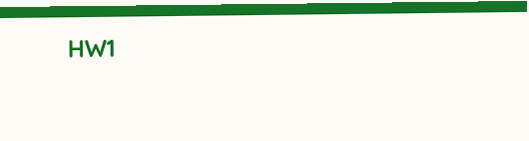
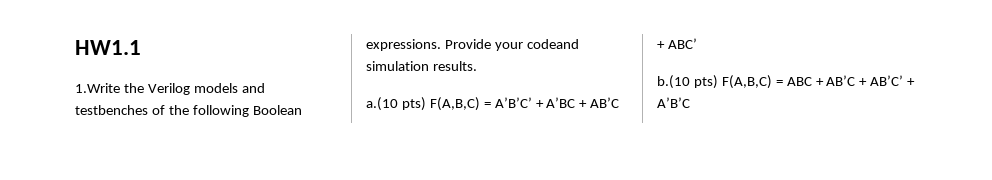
[67,39,116,58] HW1 -> [75,40,141,55] [75,83,265,95] [75,105,302,117] [366,39,579,51] [366,61,477,71] [366,97,620,111] [657,38,697,49] [657,75,916,89] [657,97,690,108] HW1.1 // 1.Write the Verilog models and testbenches of the following Boolean expressions. Provide your codeand simulation results. // a.(10 pts) F(A,B,C) = A’B’C’ + A’BC + AB’C + ABC’ // b.(10 pts) F(A,B,C) = ABC + AB’C + AB’C’ + A’B’C

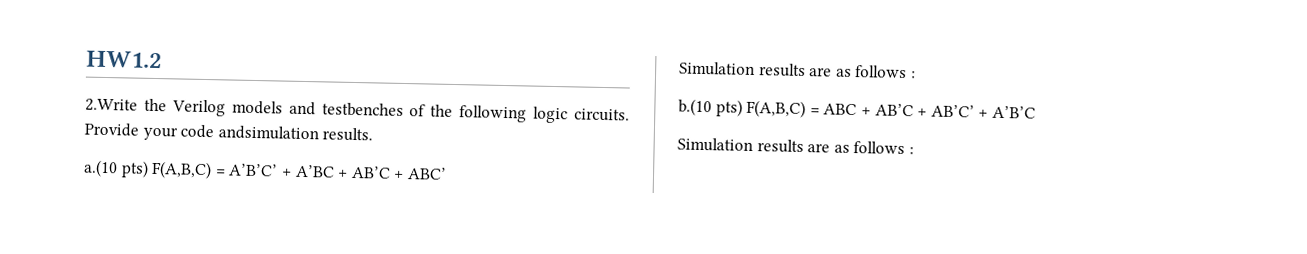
[75,40,141,55] [75,83,120,93] HW1.1 // 1.Write -> [86,50,162,69] [85,98,138,112] HW1.2 // 2.Write
[252,105,302,115] [366,39,579,51] [366,61,429,71] Boolean expressions. Provide your codeand simulation -> [533,106,630,124] [84,122,319,141] logic circuits. Provide your code andsimulation
(697, 43) none -> [679,61,916,79] // Simulation results are as follows :
(690, 102) none -> [677,137,914,155] // Simulation results are as follows :

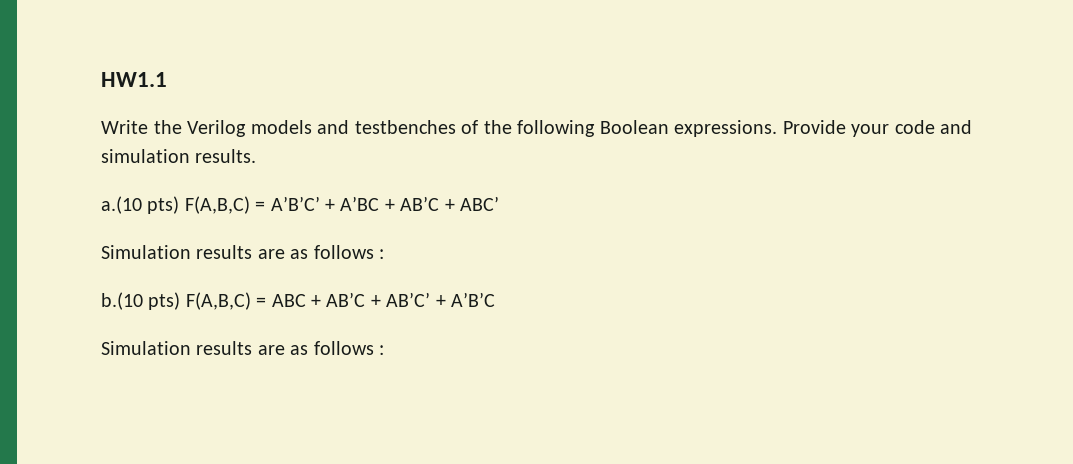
[86,50,162,69] [85,98,138,112] HW1.2 // 2.Write -> [101,72,167,87] [101,120,148,134] HW1.1 // Write
[533,106,630,124] logic circuits. -> [599,120,777,137] Boolean expressions.
[217,125,319,141] andsimulation -> [940,120,972,134] [101,149,190,163] and simulation

